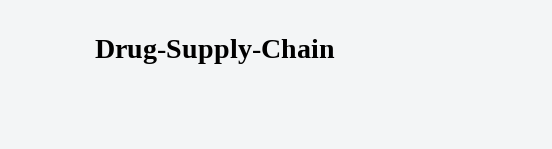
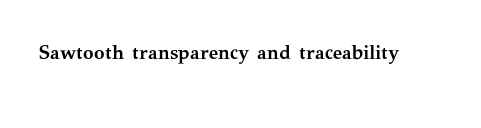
[95,39,335,64] Drug-Supply-Chain -> [39,44,400,64] Sawtooth transparency and traceability

